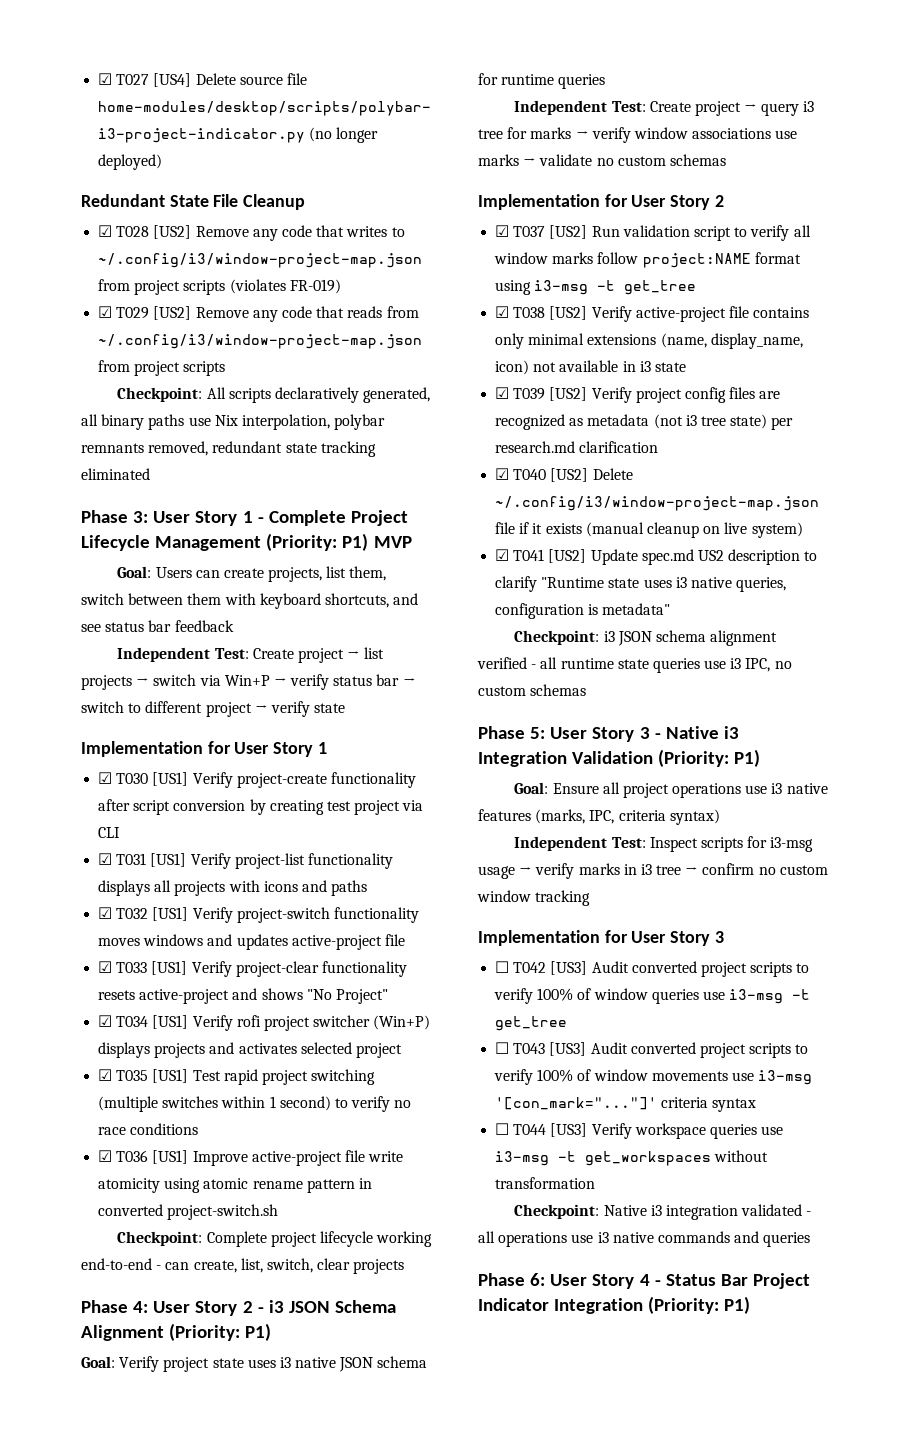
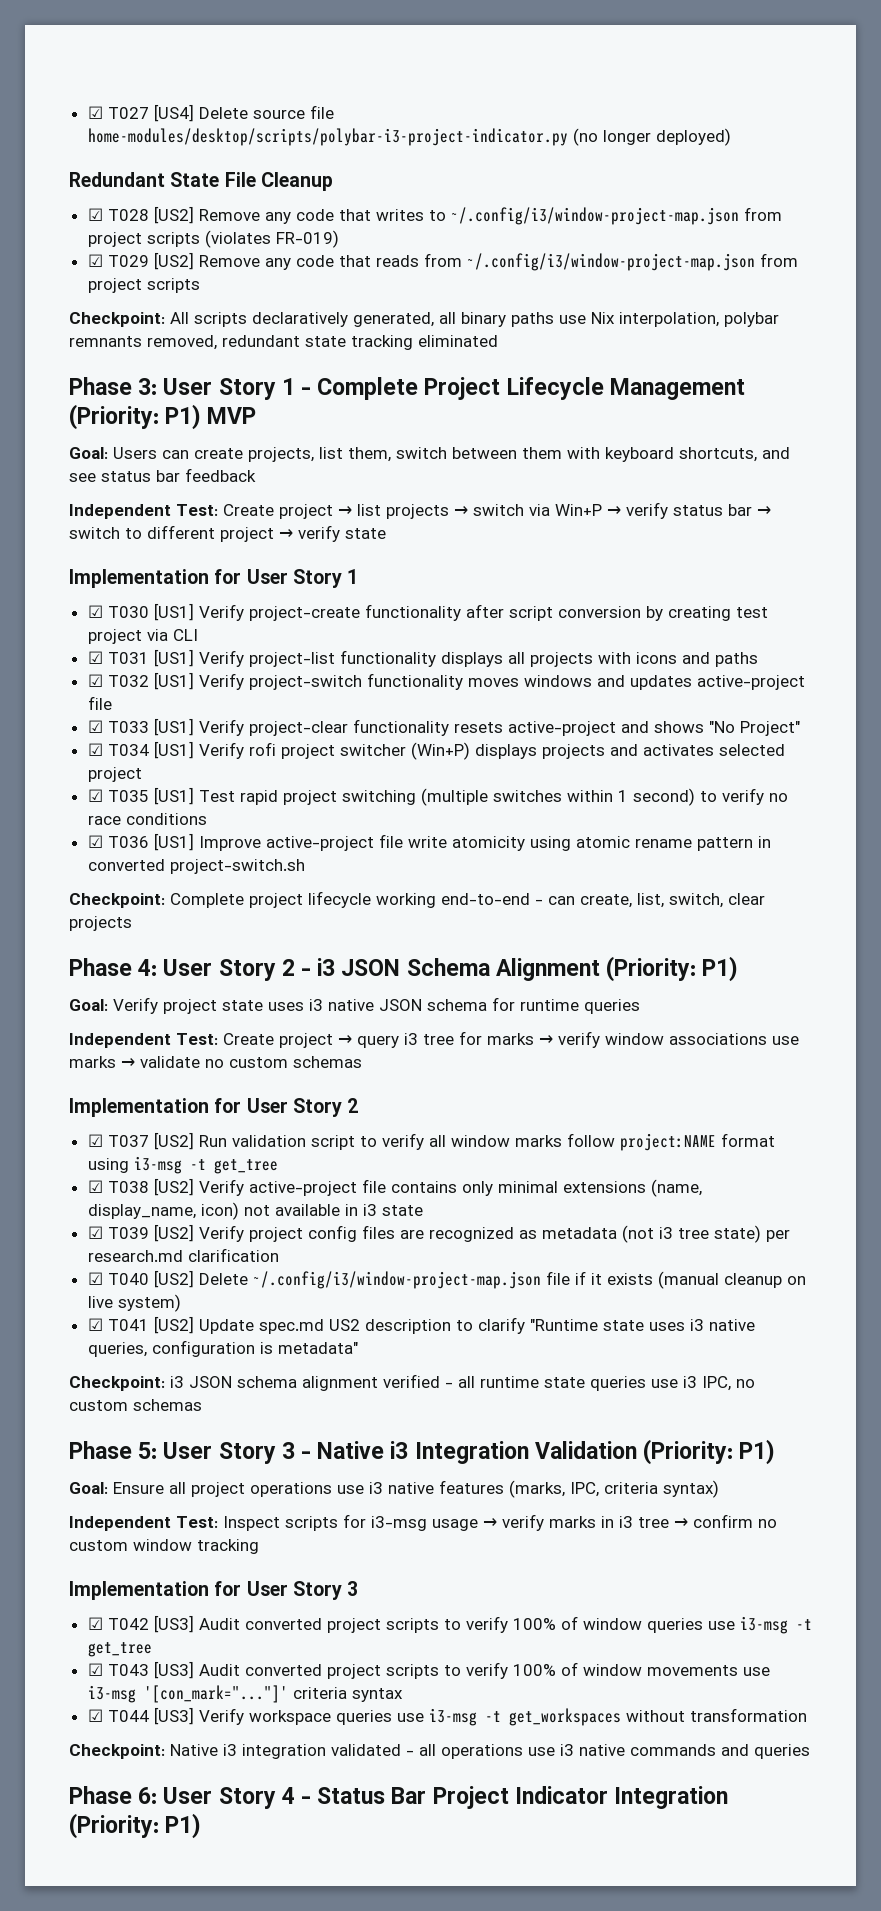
[495,961,510,973] ☐ -> [87,1617,103,1630] ☑
[495,1042,510,1054] ☐ -> [87,1663,103,1676] ☑
[495,1123,510,1135] ☐ -> [87,1709,103,1722] ☑

